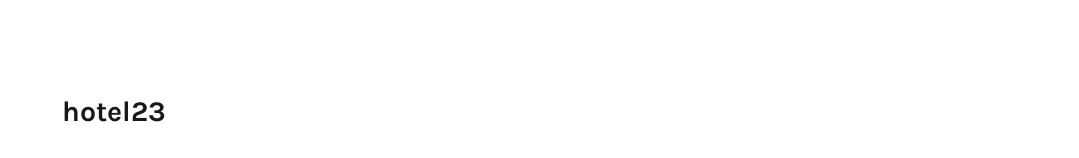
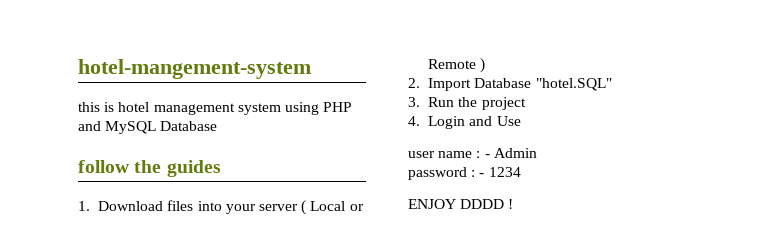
[62,101,166,122] hotel23 -> [78,59,311,79] [78,102,353,115] [78,121,218,134] [78,160,221,177] [78,200,364,215] [428,58,486,73] [408,78,612,91] [408,97,526,110] [408,116,521,129] [408,148,537,158] [408,167,521,180] [408,199,514,209] hotel-mangement-system // this is hotel management system using PHP and MySQL Database // follow the guides // 1. Download files into your server ( Local or Remote ) // 2. Import Database "hotel.SQL" // 3. Run the project // 4. Login and Use // user name : - Admin // password : - 1234 // ENJOY DDDD !

